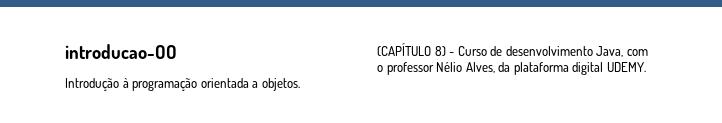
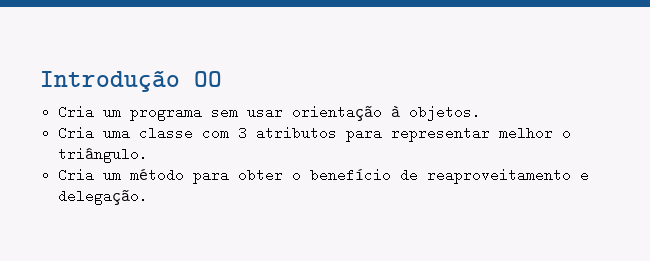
[65,44,177,59] [65,78,300,91] [377,43,648,57] [377,62,646,75] introducao-OO // Introdução à programação orientada a objetos. (CAPÍTULO 8) - Curso de desenvolvimento Java, com o professor Nélio Alves, da plataforma digital UDEMY. -> [40,71,222,92] [58,105,482,121] [58,126,572,142] [58,147,149,163] [58,168,590,184] [58,189,149,205] Introdução OO // Cria um programa sem usar orientação à objetos. // Cria uma classe com 3 atributos para representar melhor o triângulo. // Cria um método para obter o benefício de reaproveitamento e delegação.

